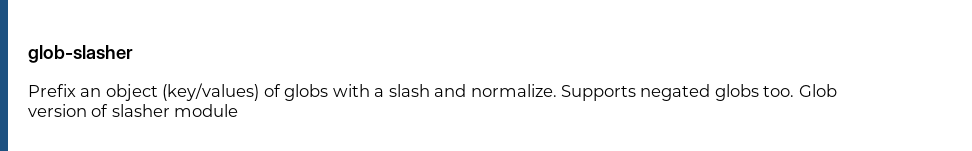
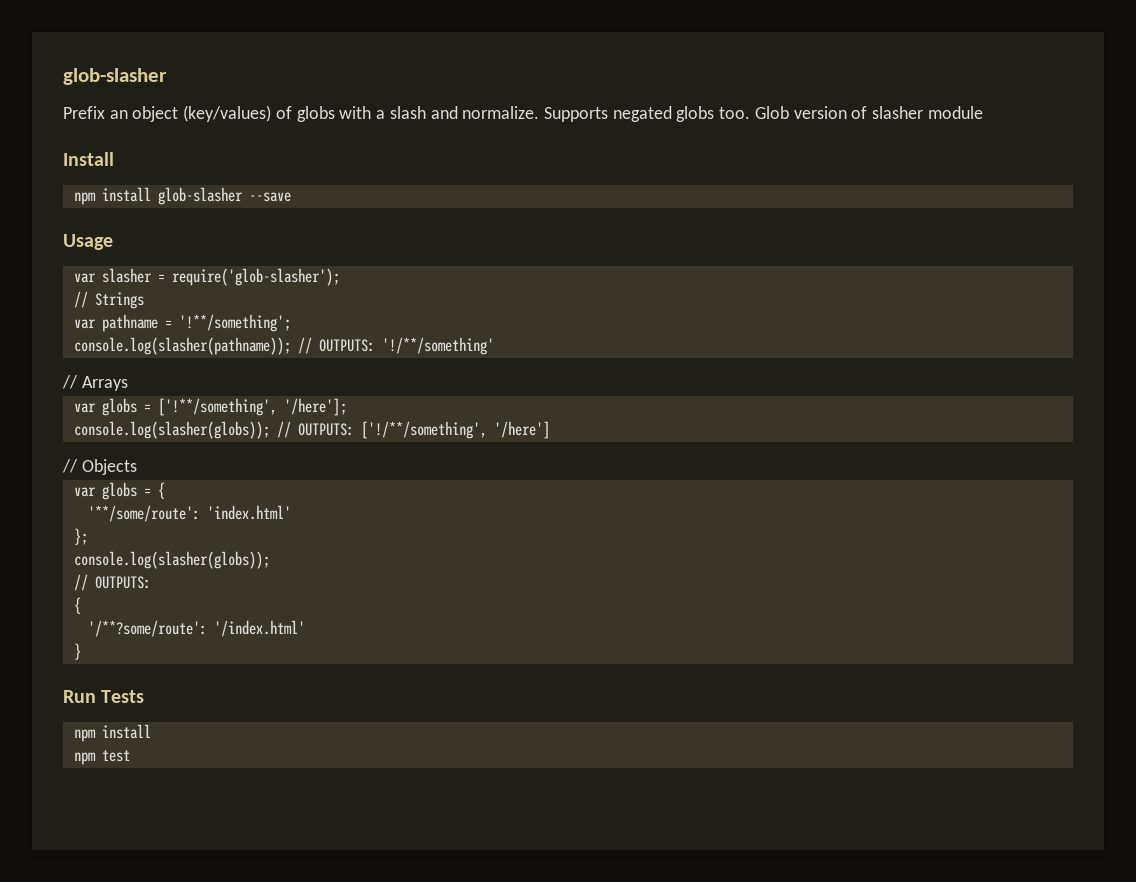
(239, 110) none -> [63,152,114,166] [73,187,291,205] [63,234,113,250] [73,268,340,286] [73,291,144,309] [73,314,291,332] [73,337,494,355] [62,375,128,391] [73,398,347,416] [73,421,550,439] [62,459,137,475] [73,482,165,500] [87,505,291,522] [73,528,88,545] [73,551,270,569] [73,574,151,591] [73,597,81,614] [87,620,305,637] [73,643,81,660] [63,690,145,703] [73,724,151,742] [73,750,130,765] // Install // npm install glob-slasher --save // Usage // var slasher = require('glob-slasher'); // // Strings // var pathname = '!**/something'; // console.log(slasher(pathname)); // OUTPUTS: '!/**/something' // // Arrays // var globs = ['!**/something', '/here']; // console.log(slasher(globs)); // OUTPUTS: ['!/**/something', '/here'] // // Objects // var globs = { // '**/some/route': 'index.html' // }; // console.log(slasher(globs)); // // OUTPUTS: // { // '/**?some/route': '/index.html' // } // Run Tests // npm install // npm test

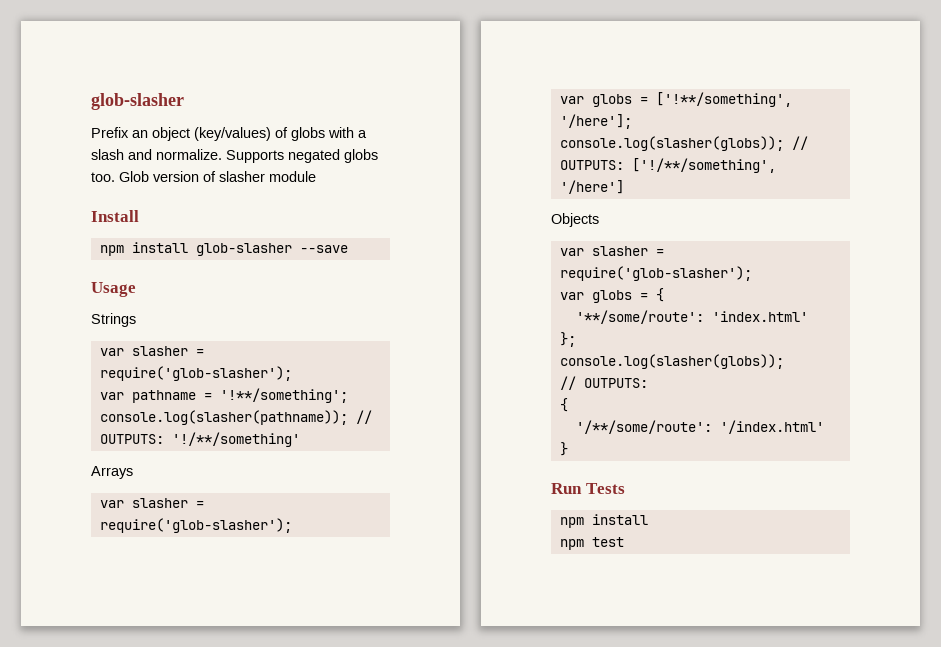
[73,268,340,286] [73,291,144,309] // var slasher = require('glob-slasher'); // // Strings -> [91,313,136,327] [99,346,204,356] [99,366,292,381] // Strings // var slasher = require('glob-slasher');
[62,375,78,389] // -> (300, 439) none
(128, 383) none -> [99,498,204,508] [99,518,292,533] // var slasher = require('glob-slasher');
[62,459,78,473] // -> (624, 187) none
(137, 467) none -> [559,246,664,256] [559,266,752,281] // var slasher = require('glob-slasher');
[87,620,207,637] '/**?some/route': -> [575,420,712,434] '/**/some/route':

